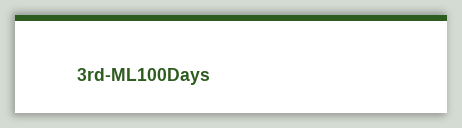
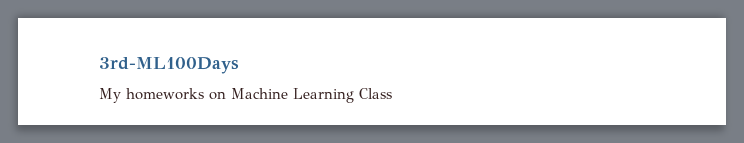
(210, 76) none -> [99,88,392,103] // My homeworks on Machine Learning Class

